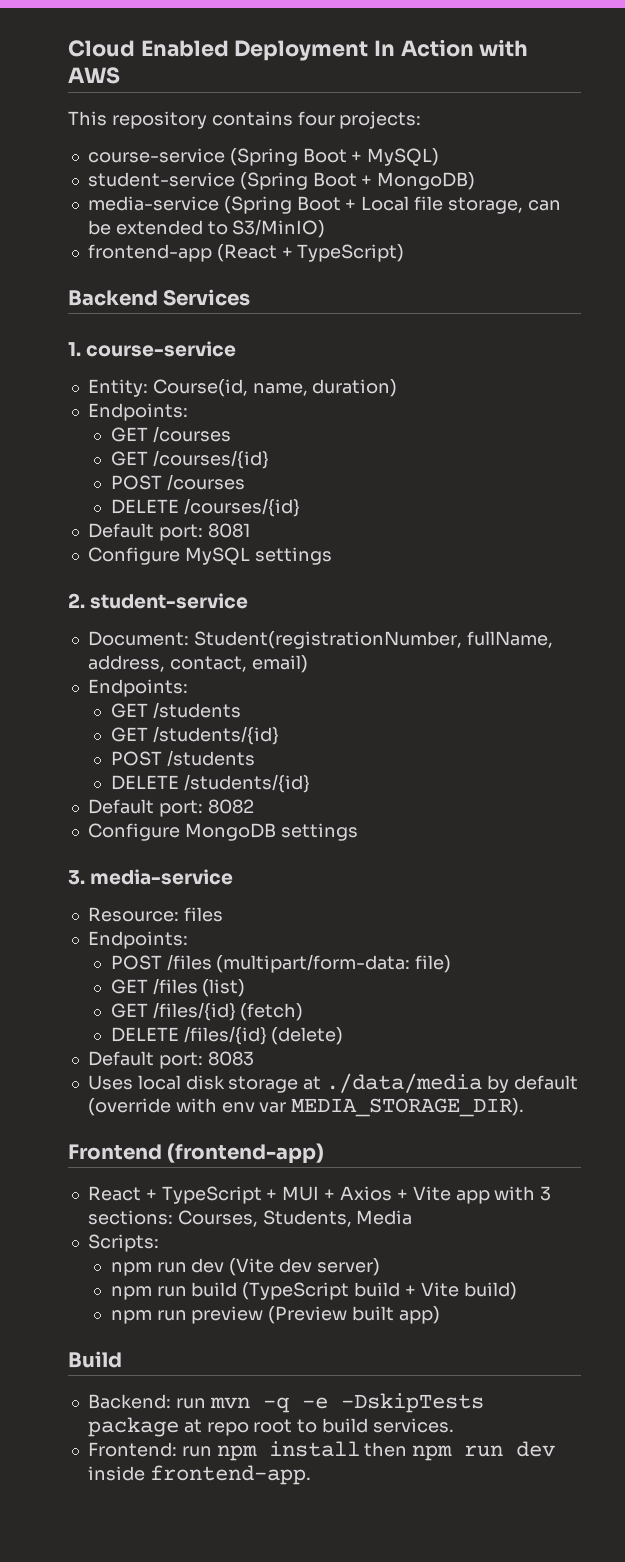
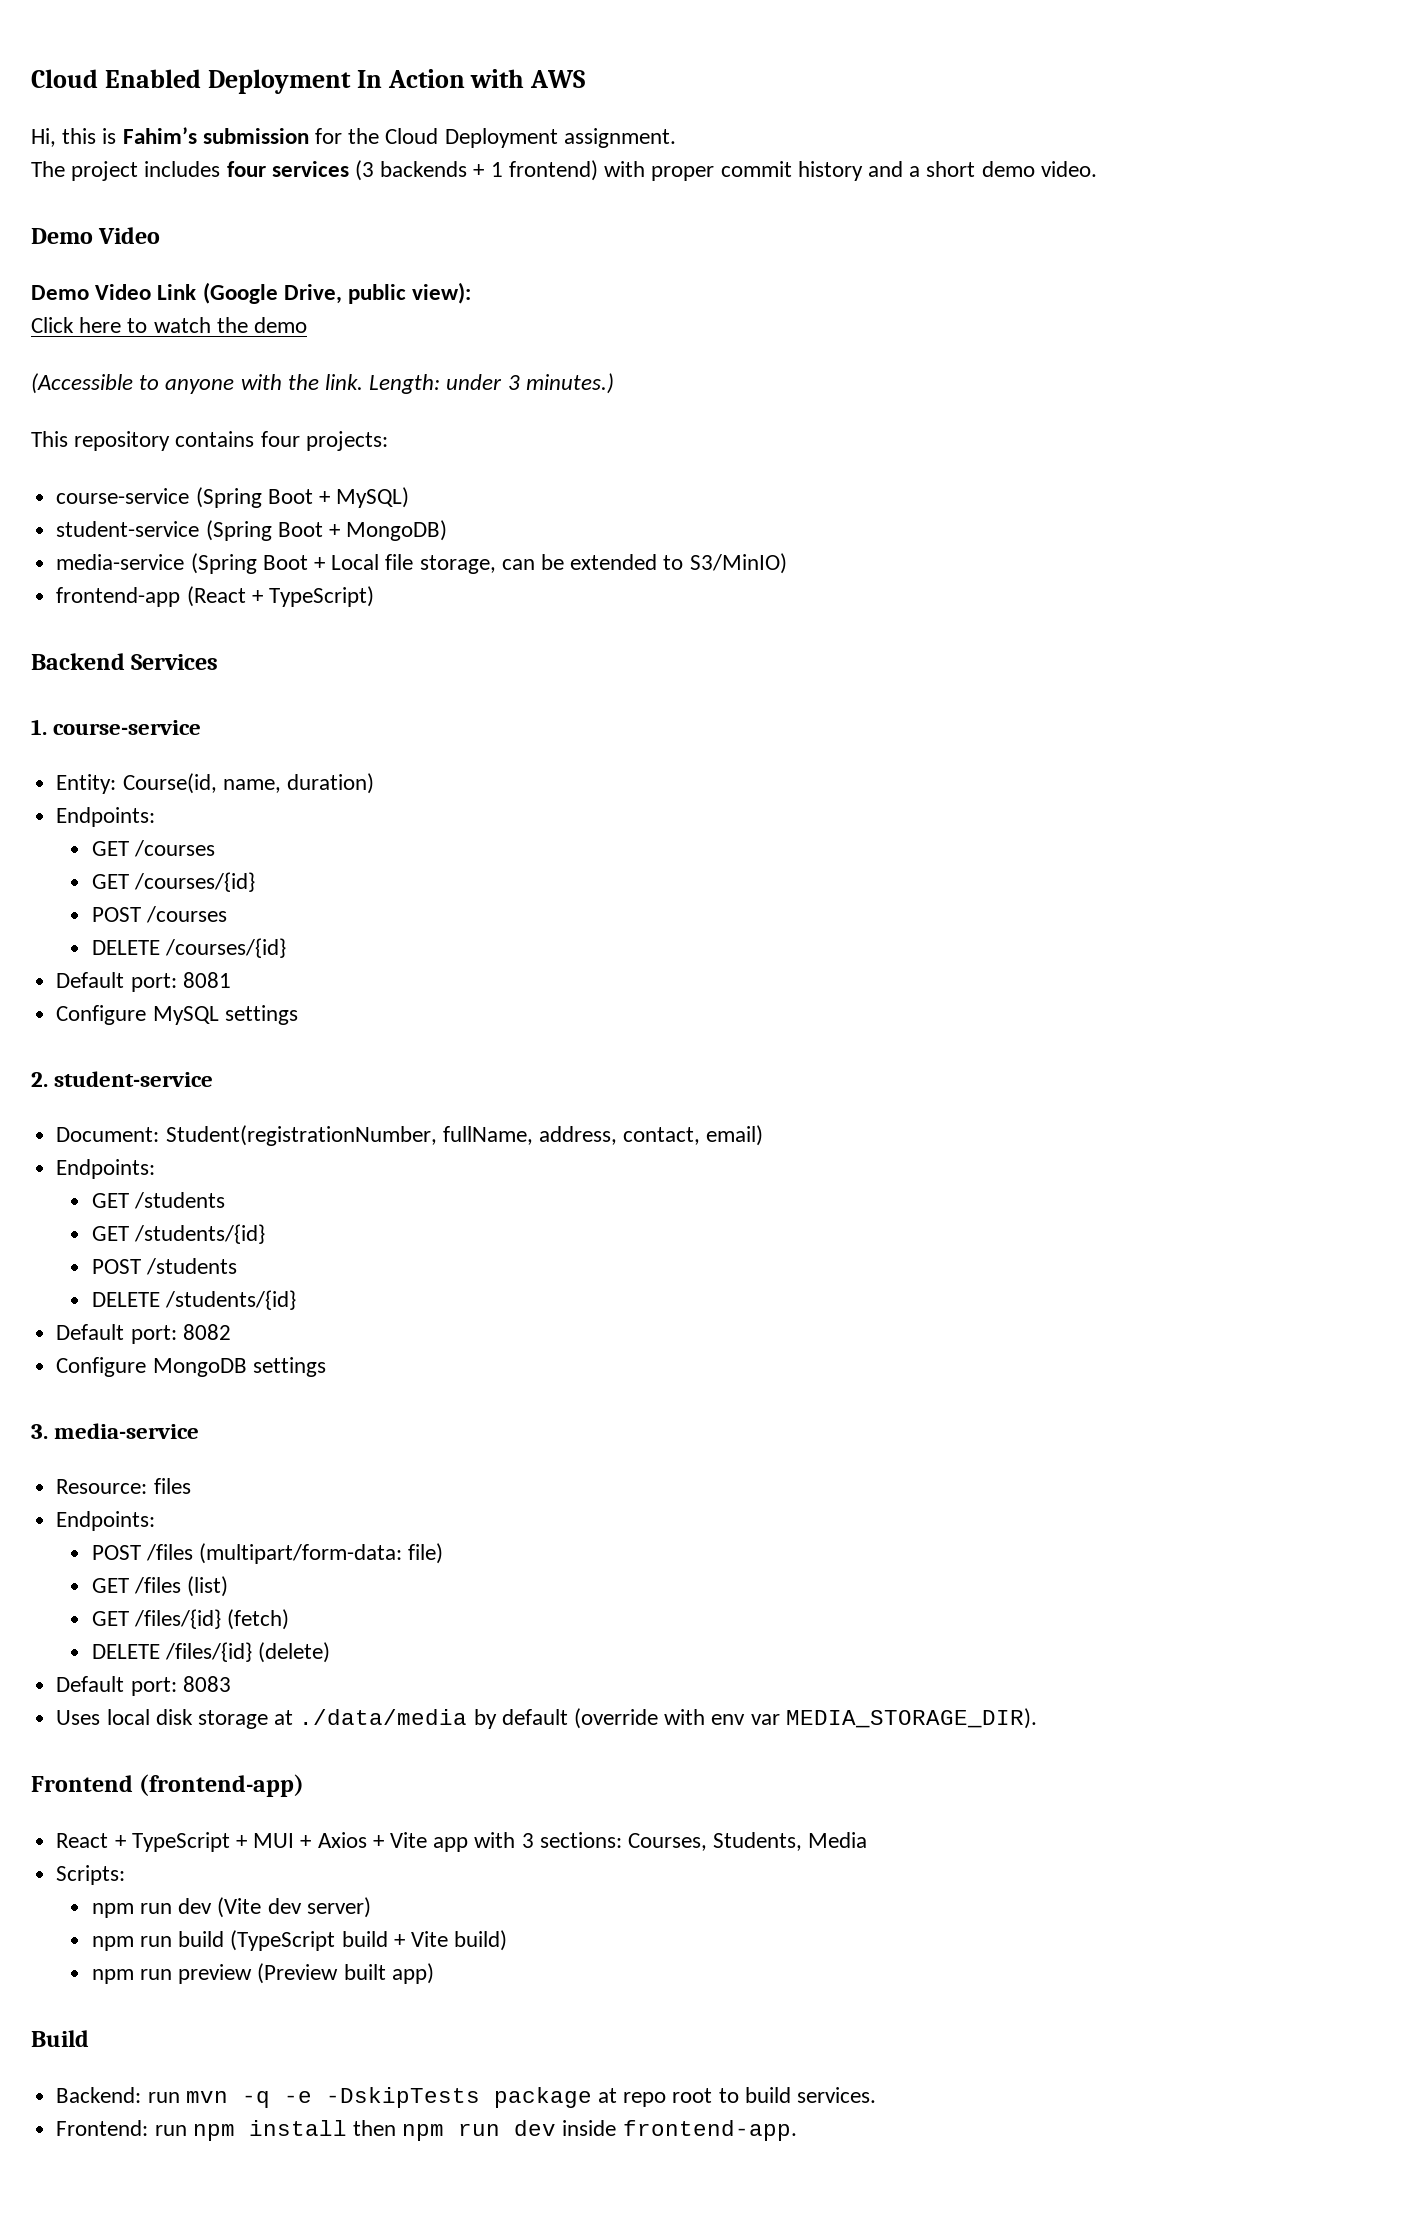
(120, 75) none -> [31,127,676,148] [31,160,1097,181] [31,227,161,244] [31,282,472,304] [31,317,308,333] [31,373,614,394] // Hi, this is Fahim’s submission for the Cloud Deployment assignment. // The project includes four services (3 backends + 1 frontend) with proper commit history and a short demo video. // Demo Video // Demo Video Link (Google Drive, public view): // Click here to watch the demo // (Accessible to anyone with the link. Length: under 3 minutes.)

